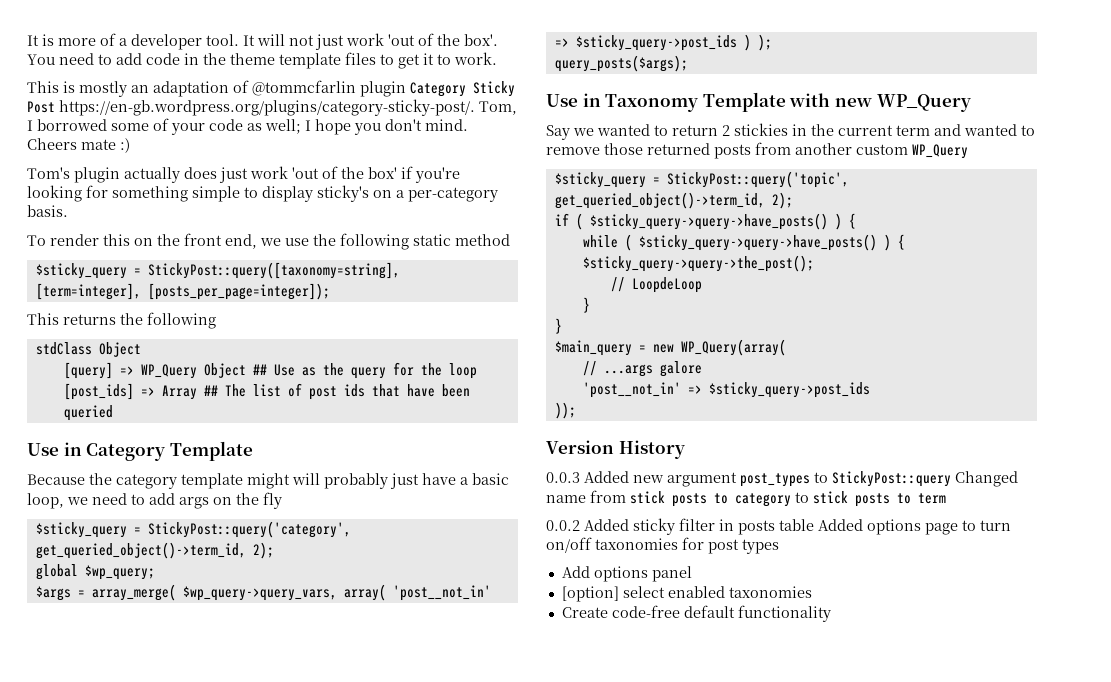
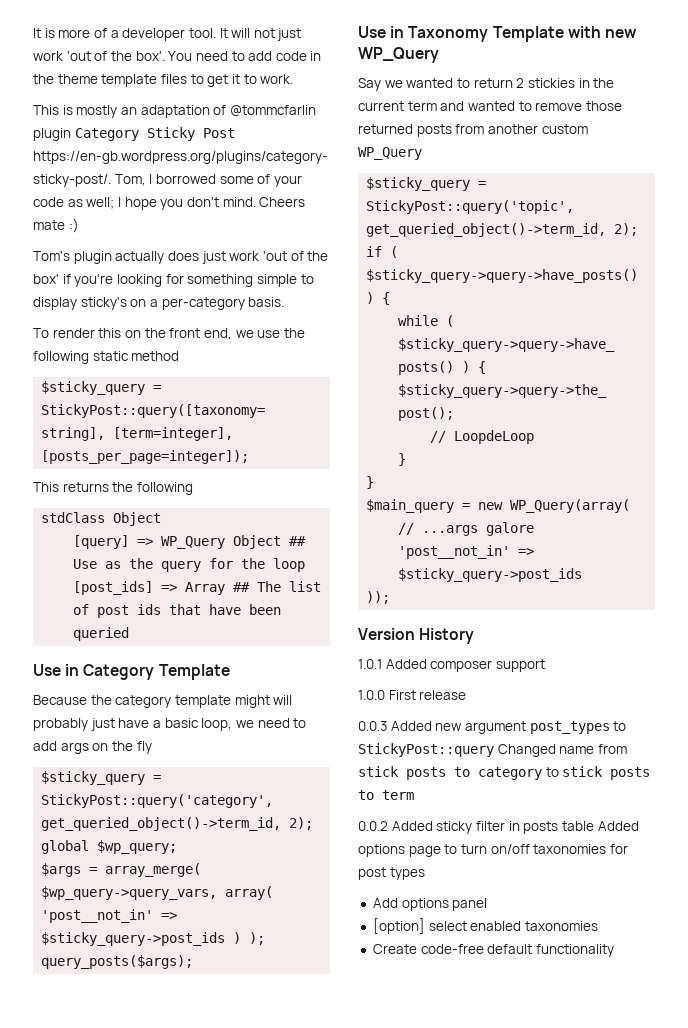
(685, 449) none -> [358,659,545,672] [358,690,467,700] // 1.0.1 Added composer support // 1.0.0 First release

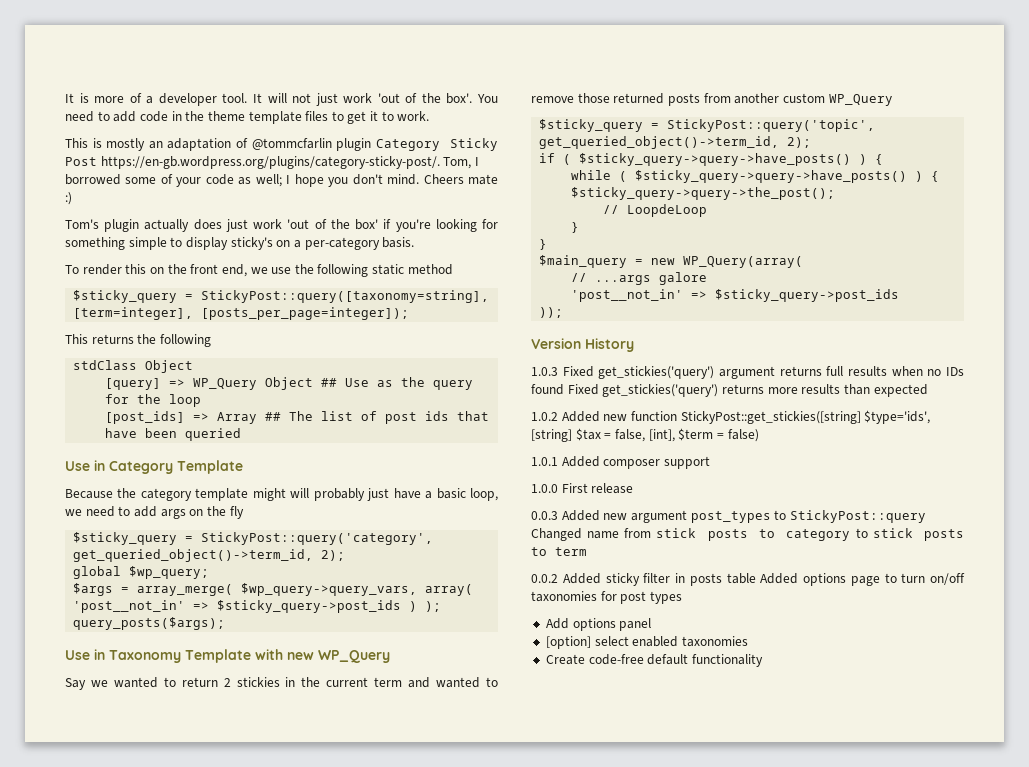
(475, 636) none -> [531,366,964,379] [531,384,928,397] [531,410,931,424] [531,428,759,442] // 1.0.3 Fixed get_stickies('query') argument returns full results when no IDs found Fixed get_stickies('query') returns more results than expected // 1.0.2 Added new function StickyPost::get_stickies([string] $type='ids', [string] $tax = false, [int], $term = false)

